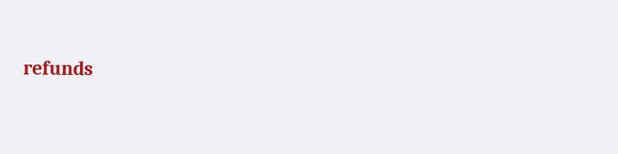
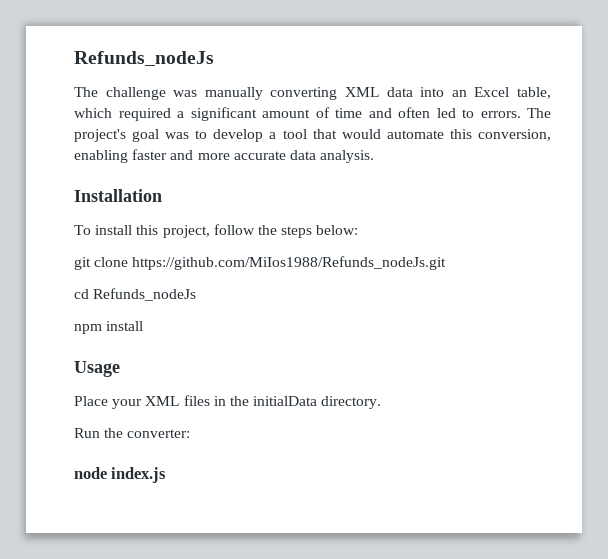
[23,59,94,76] refunds -> [74,51,214,66] [74,87,552,100] [74,107,551,121] [74,129,551,142] [74,149,375,163] [74,189,162,202] [74,224,359,238] [74,256,447,270] [74,288,197,301] [74,321,144,334] [74,361,120,377] [74,395,382,409] [74,428,191,438] [74,467,167,483] Refunds_nodeJs // The challenge was manually converting XML data into an Excel table, which required a significant amount of time and often led to errors. The project's goal was to develop a tool that would automate this conversion, enabling faster and more accurate data analysis. // Installation // To install this project, follow the steps below: // git clone https://github.com/MiIos1988/Refunds_nodeJs.git // cd Refunds_nodeJs // npm install // Usage // Place your XML files in the initialData directory. // Run the converter: // node index.js

